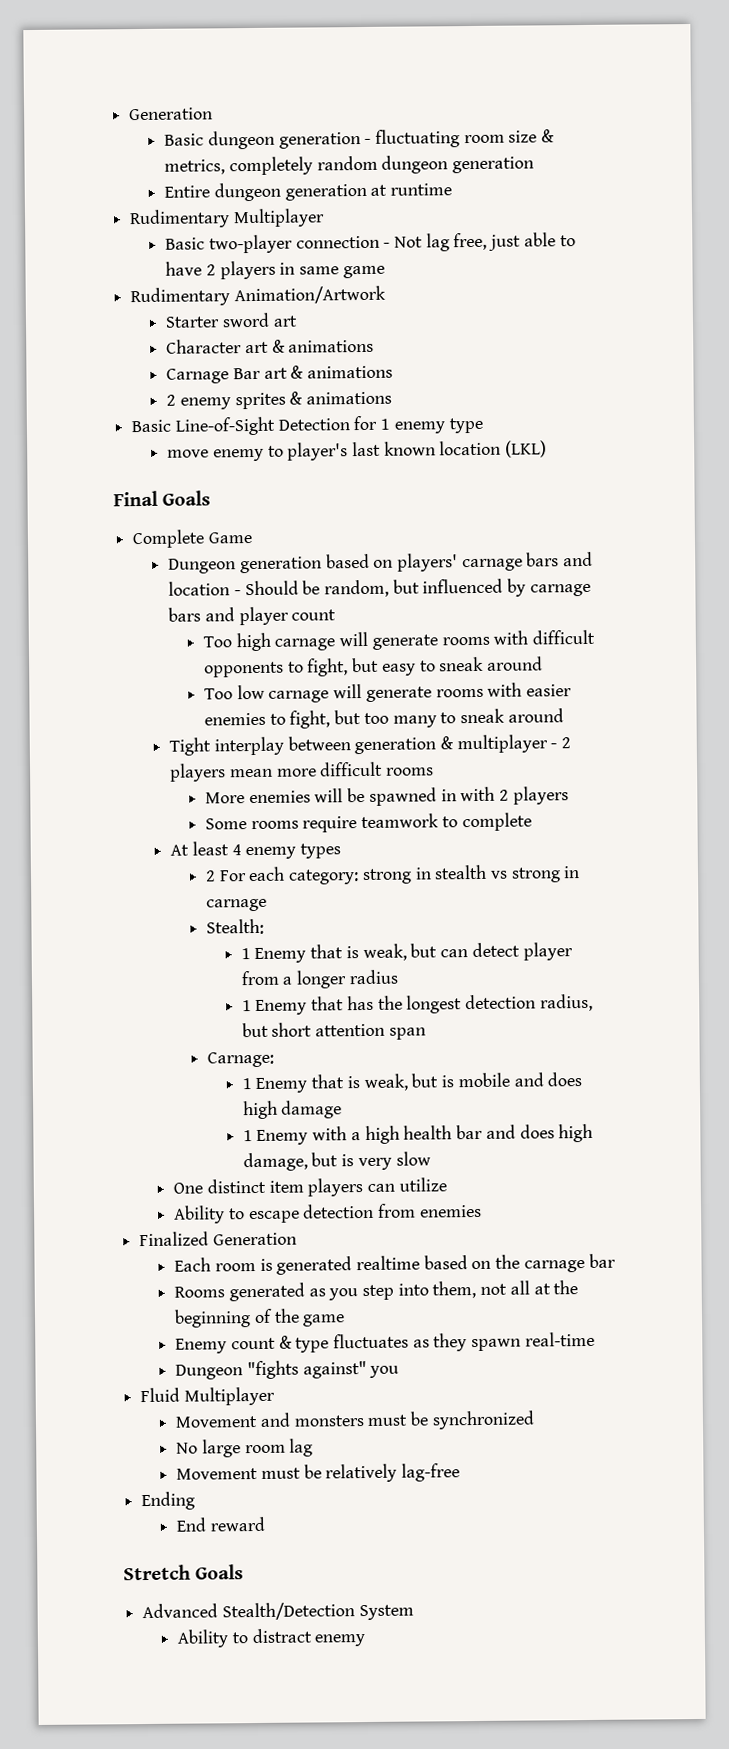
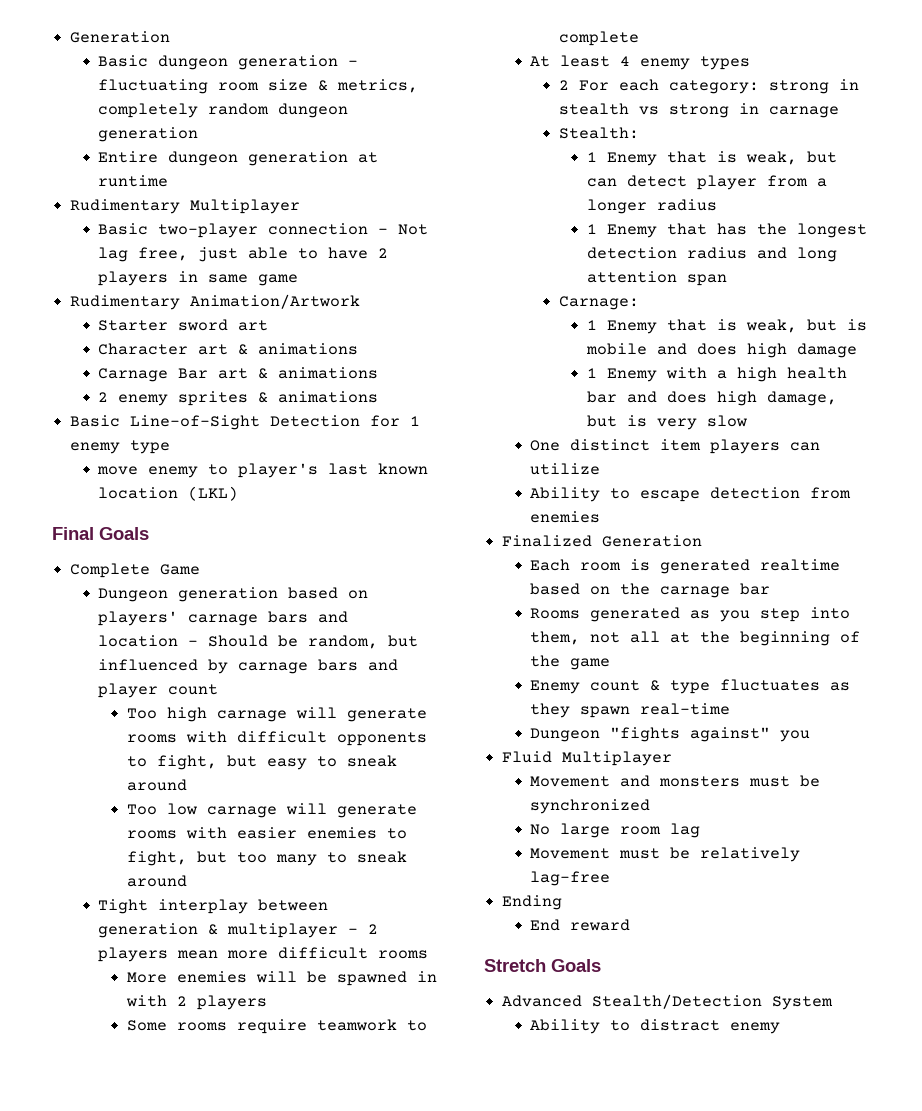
[539,993,593,1012] [241,1022,313,1038] radius, but short -> [686,247,837,262] radius and long

